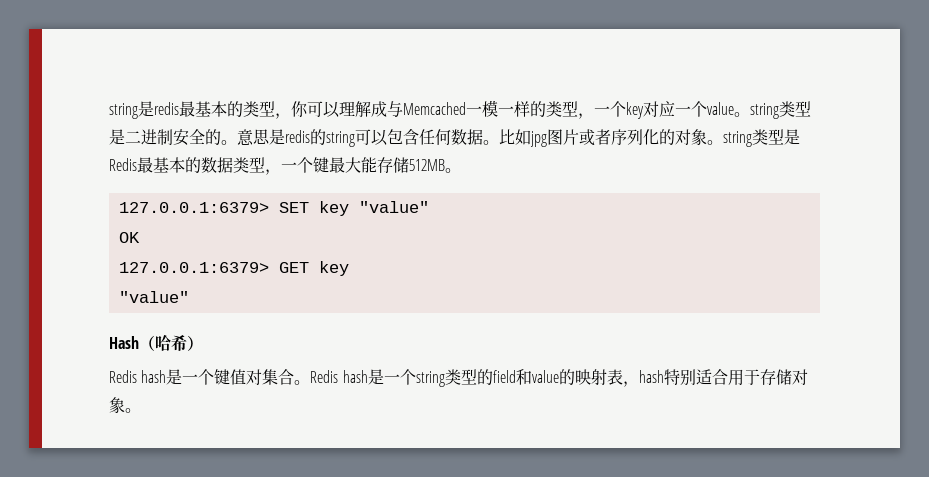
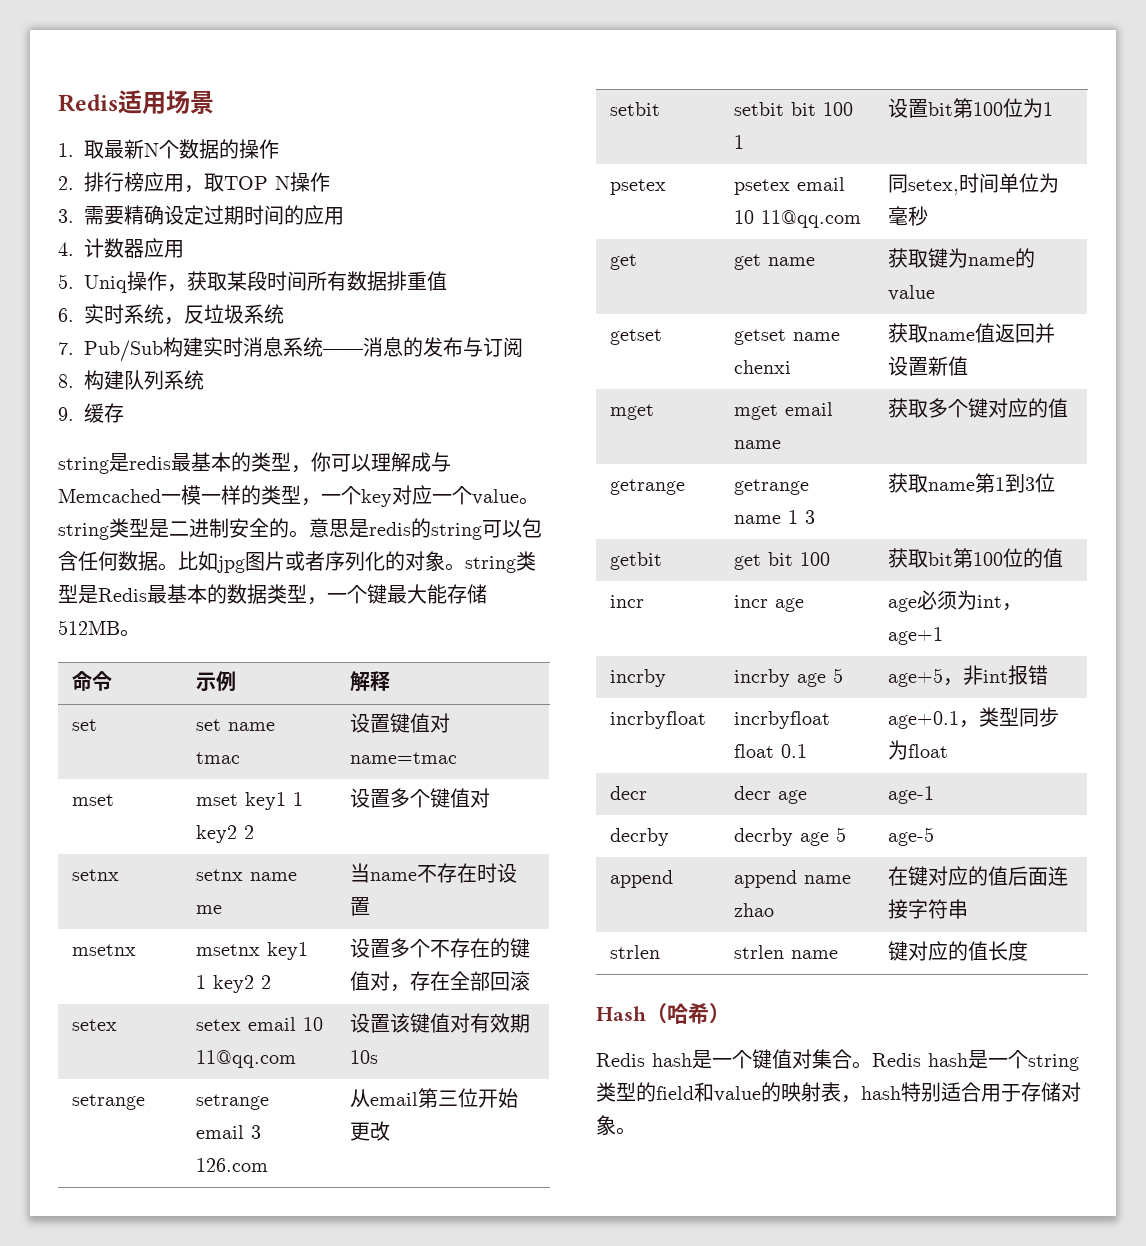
(109, 111) none -> [58,90,214,114] [58,139,279,159] [58,172,330,193] [58,205,344,225] [58,238,184,258] [58,271,447,293] [58,304,284,325] [58,337,523,362] [58,370,204,390] [58,403,124,423] Redis适用场景 // 1.取最新N个数据的操作 // 2.排行榜应用，取TOP N操作 // 3.需要精确设定过期时间的应用 // 4.计数器应用 // 5. Uniq操作，获取某段时间所有数据排重值 // 6.实时系统，反垃圾系统 // 7. Pub/Sub构建实时消息系统——消息的发布与订阅 // 8.构建队列系统 // 9.缓存 //
[118,201,429,216] [118,232,140,243] [118,261,349,276] [118,291,189,303] // 127.0.0.1:6379> SET key "value" // OK // 127.0.0.1:6379> GET key // "value" -> [71,671,112,691] [195,671,236,691] [349,671,390,692] [71,719,97,731] [195,719,275,731] [195,752,240,764] [349,713,450,733] [349,752,457,764] [71,794,114,806] [195,792,303,810] [195,825,254,843] [349,788,490,808] [71,869,119,881] [195,869,297,881] [195,905,222,914] [349,863,517,883] [349,897,370,916] [71,944,136,956] [195,942,308,960] [195,975,271,993] [349,938,530,958] [349,971,530,992] [71,1019,117,1031] [195,1017,323,1031] [195,1050,296,1068] [349,1013,530,1033] [349,1050,378,1064] [71,1094,145,1110] [195,1094,269,1110] [195,1125,261,1139] [195,1158,268,1172] [349,1088,518,1108] [349,1121,390,1141] [609,102,660,116] [733,102,853,116] [733,135,744,149] [887,98,1053,118] [609,179,666,195] [733,177,845,195] [733,210,861,228] [887,173,1059,195] [887,206,928,226] [609,254,637,270] [733,254,815,270] [887,248,1035,268] [887,285,935,301] [609,329,662,345] [733,329,840,345] [733,360,791,374] [887,323,1055,343] [887,356,968,376] [609,404,654,420] [733,402,833,420] [733,440,781,449] [887,398,1068,418] [609,479,685,495] [733,479,809,495] [733,510,815,524] [887,473,1055,493] [609,552,662,570] [733,552,830,570] [887,548,1063,568] [609,595,644,608] [733,595,804,612] [887,590,1022,612] [887,627,943,645] [609,669,666,687] [733,668,843,687] [887,665,1048,687] [609,711,706,729] [733,711,830,729] [733,744,807,758] [887,707,1059,729] [887,740,948,760] [609,786,647,800] [733,786,807,804] [887,786,934,804] [609,828,669,846] [733,827,846,846] [887,827,934,846] [609,870,673,888] [733,870,851,888] [733,903,774,917] [887,866,1068,886] [887,899,968,919] [609,945,660,959] [733,945,838,959] [887,941,1028,961] // 命令 | 示例 | 解释 // set | set name tmac | 设置键值对name=tmac // mset | mset key1 1 key2 2 | 设置多个键值对 // setnx | setnx name me | 当name不存在时设置 // msetnx | msetnx key1 1 key2 2 | 设置多个不存在的键值对，存在全部回滚 // setex | setex email 10 11@qq.com | 设置该键值对有效期10s // setrange | setrange email 3 126.com | 从email第三位开始更改 // setbit | setbit bit 100 1 | 设置bit第100位为1 // psetex | psetex email 10 11@qq.com | 同setex,时间单位为毫秒 // get | get name | 获取键为name的value // getset | getset name chenxi | 获取name值返回并设置新值 // mget | mget email name | 获取多个键对应的值 // getrange | getrange name 1 3 | 获取name第1到3位 // getbit | get bit 100 | 获取bit第100位的值 // incr | incr age | age必须为int，age+1 // incrby | incrby age 5 | age+5，非int报错 // incrbyfloat | incrbyfloat float 0.1 | age+0.1，类型同步为float // decr | decr age | age-1 // decrby | decrby age 5 | age-5 // append | append name zhao | 在键对应的值后面连接字符串 // strlen | strlen name | 键对应的值长度

